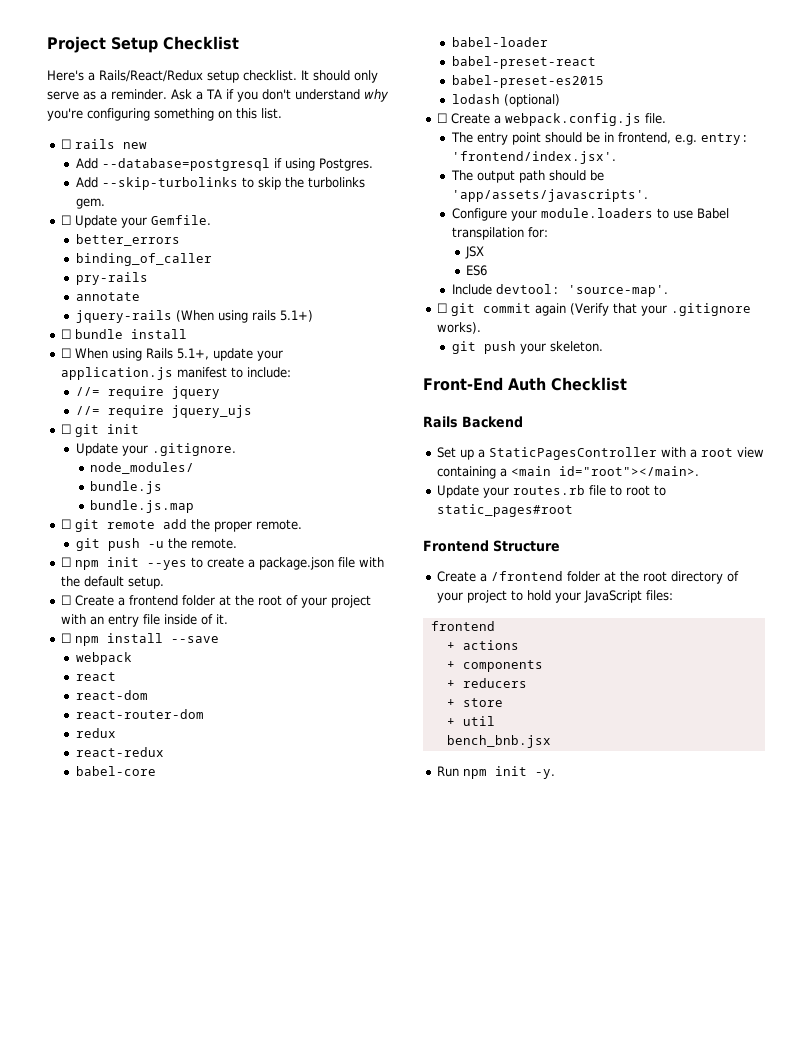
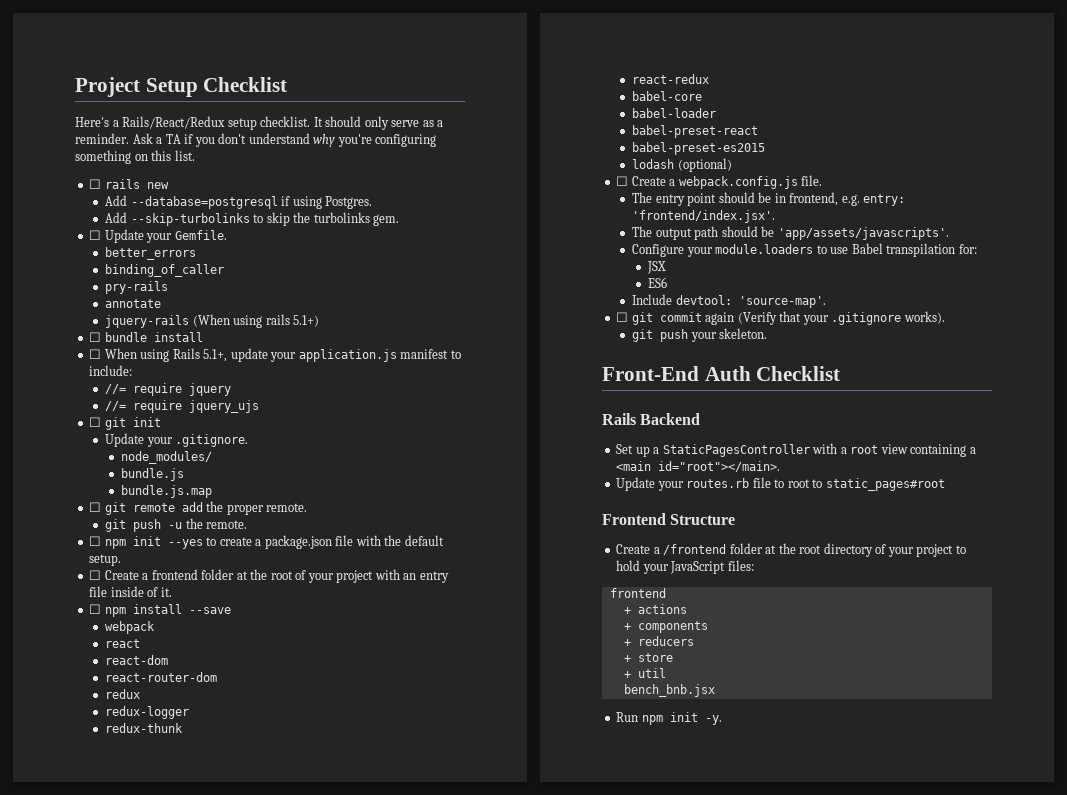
(116, 733) none -> [105,706,190,719] [105,723,184,733] // redux-logger // redux-thunk

